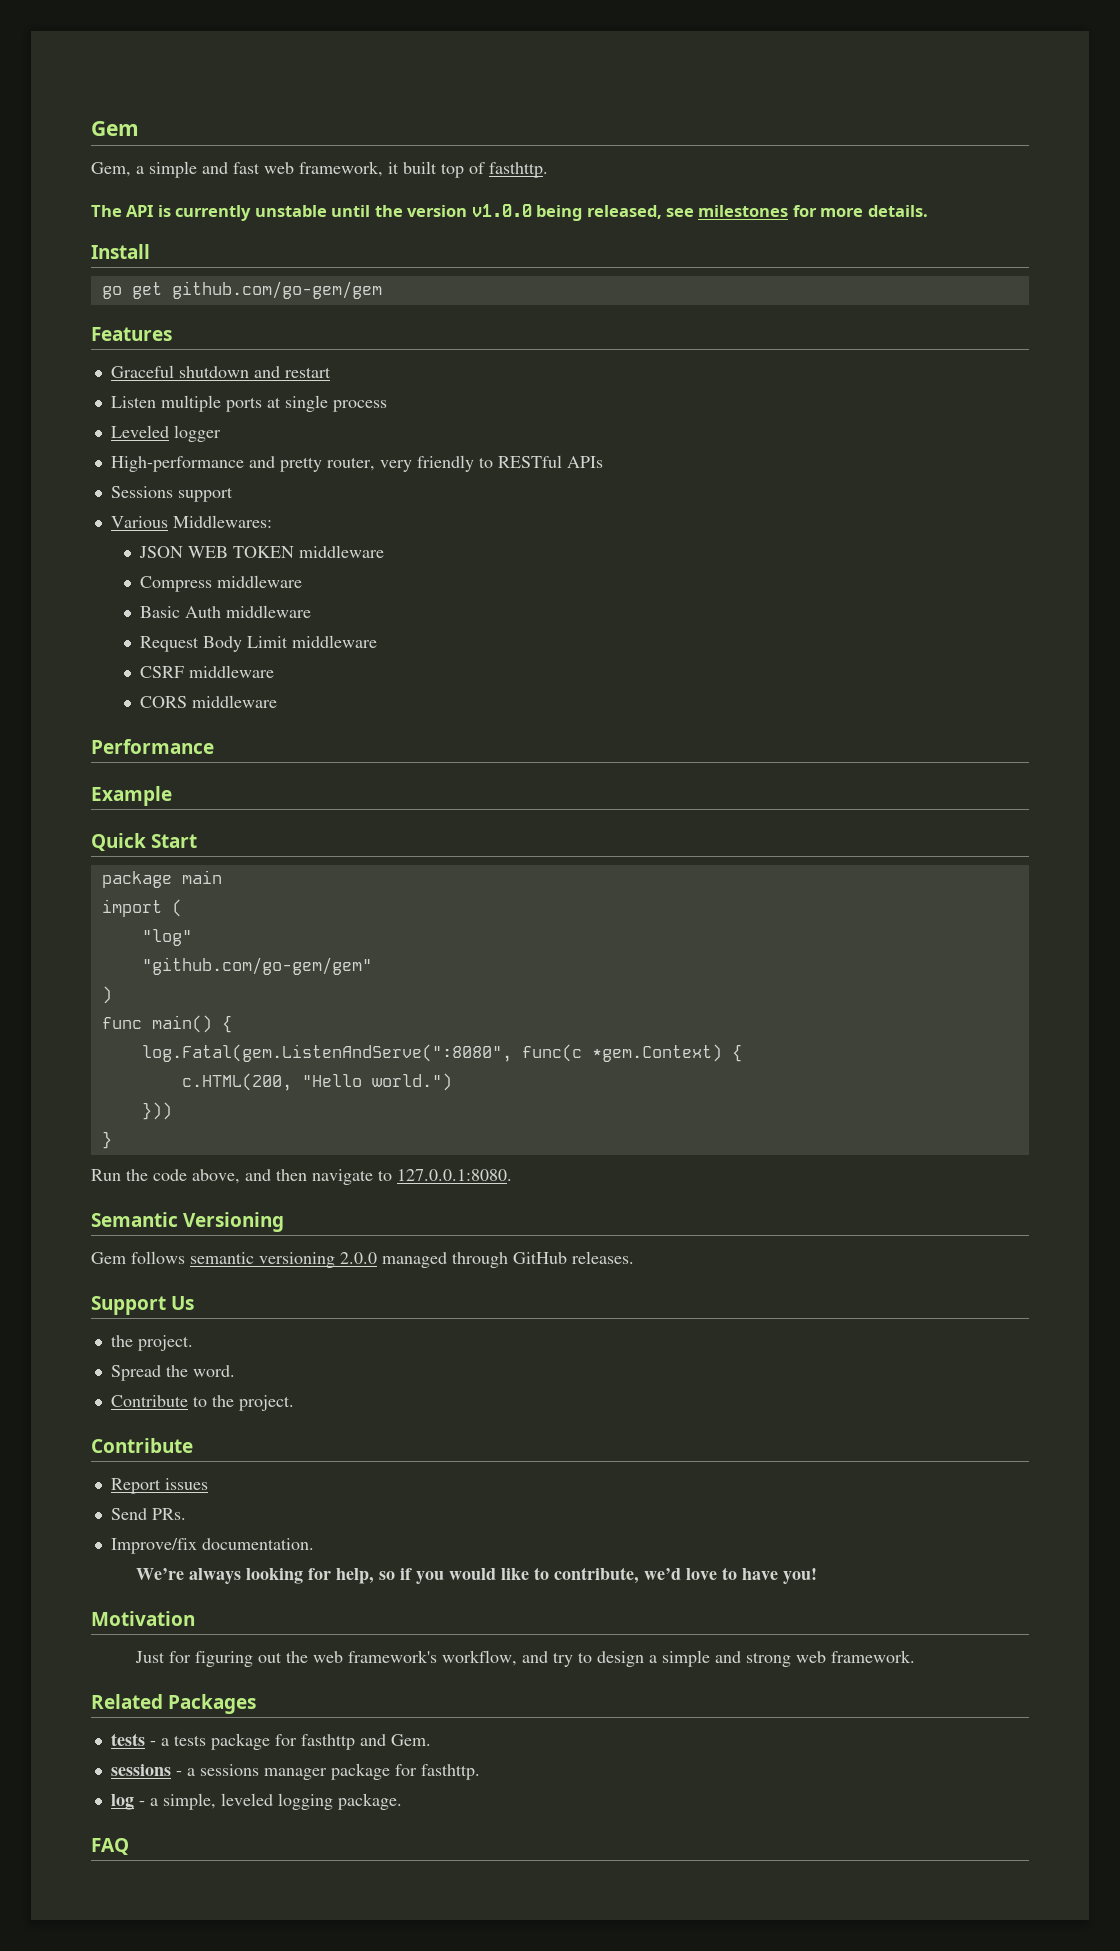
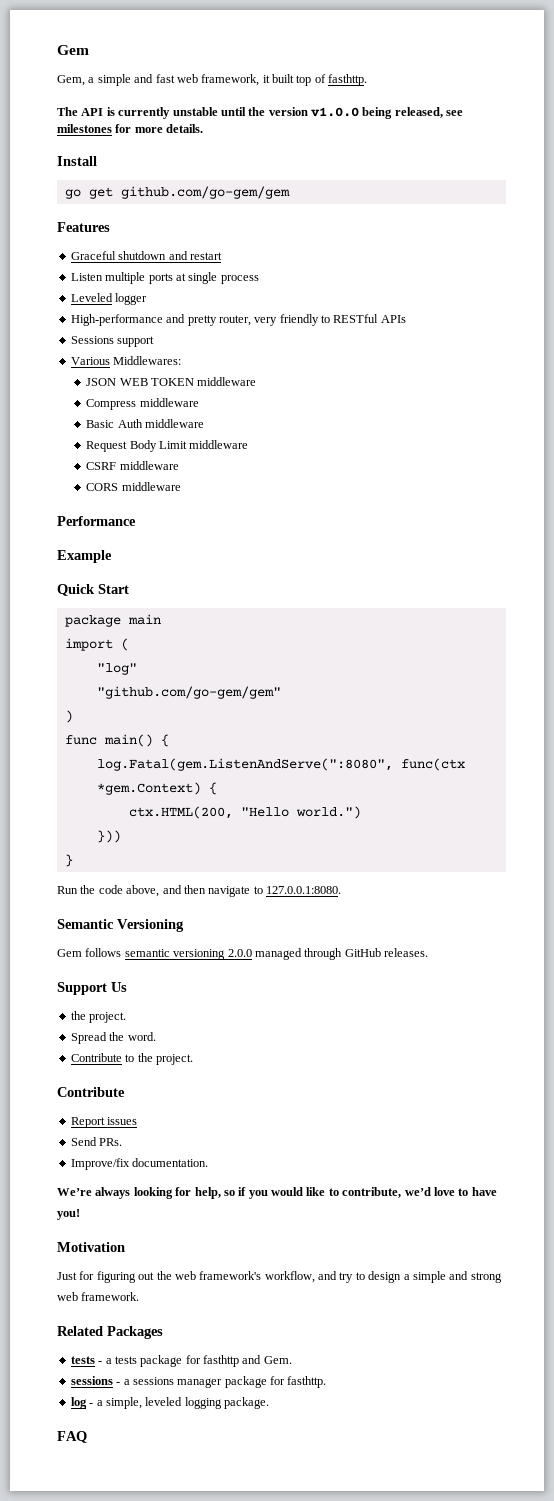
[521,1044,582,1062] func(c -> [400,758,465,771] func(ctx
[181,1073,292,1091] c.HTML(200, -> [128,806,233,819] ctx.HTML(200,

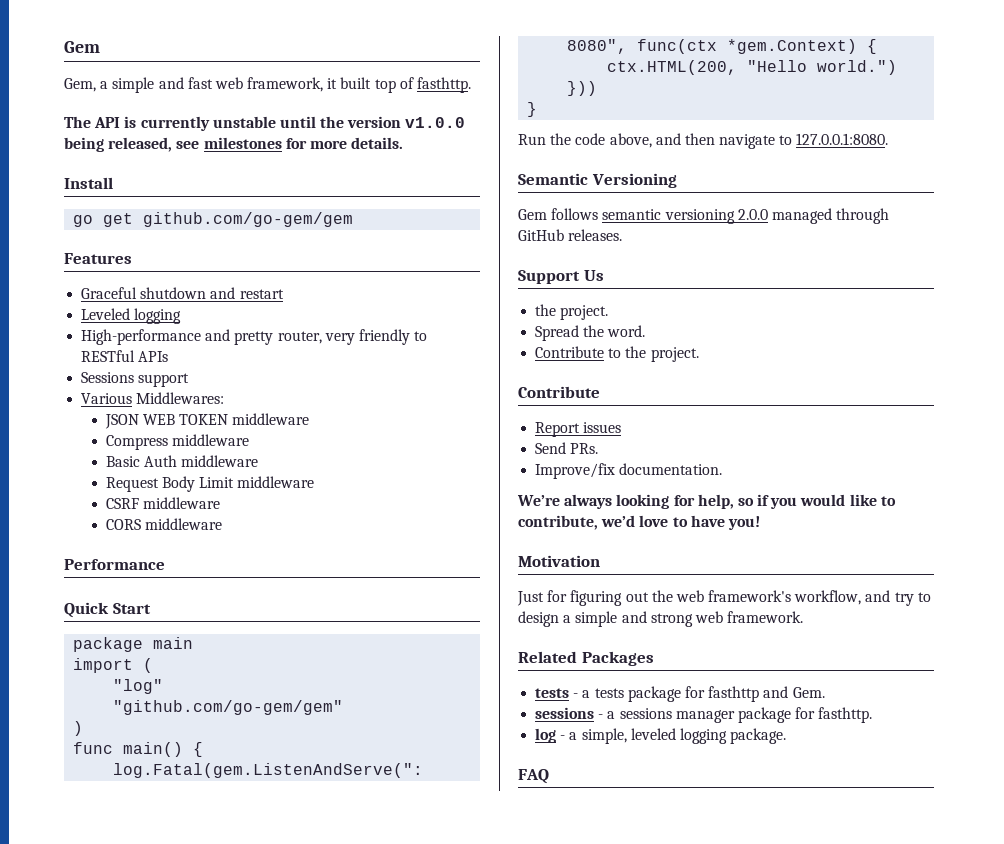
[70,272,259,284] // Listen multiple ports at single process -> (284, 294) none
[115,293,148,305] logger -> [134,308,182,324] logging
[57,550,112,563] // Example -> (165, 564) none

